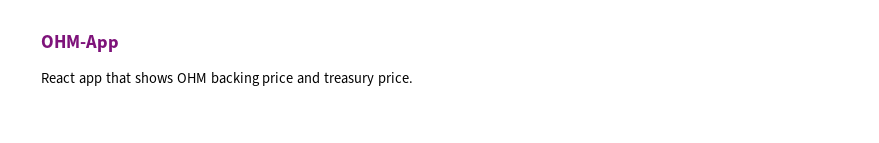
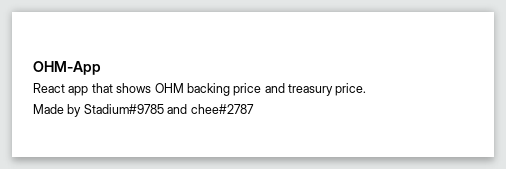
(414, 79) none -> [33,104,254,117] // Made by Stadium#9785 and chee#2787

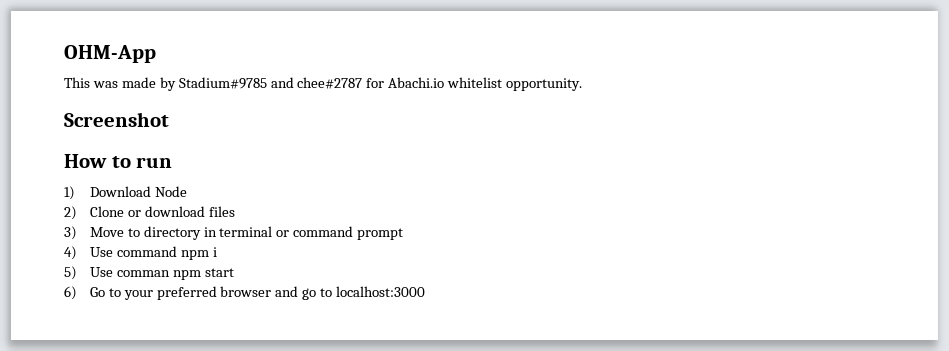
[33,83,367,96] [33,104,254,117] React app that shows OHM backing price and treasury price. // Made by Stadium#9785 and chee#2787 -> [64,77,583,91] [64,112,169,127] [64,154,173,168] [64,186,187,200] [64,206,235,220] [64,226,404,240] [64,246,217,260] [64,266,234,280] [64,286,426,300] This was made by Stadium#9785 and chee#2787 for Abachi.io whitelist opportunity. // Screenshot // How to run // 1) Download Node // 2) Clone or download files // 3) Move to directory in terminal or command prompt // 4) Use command npm i // 5) Use comman npm start // 6) Go to your preferred browser and go to localhost:3000

